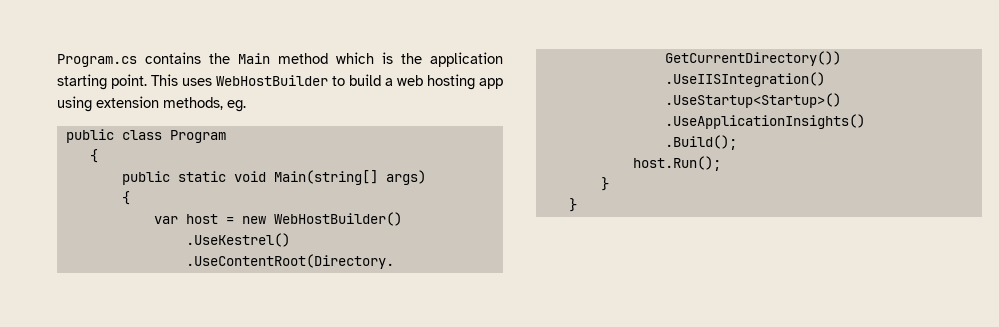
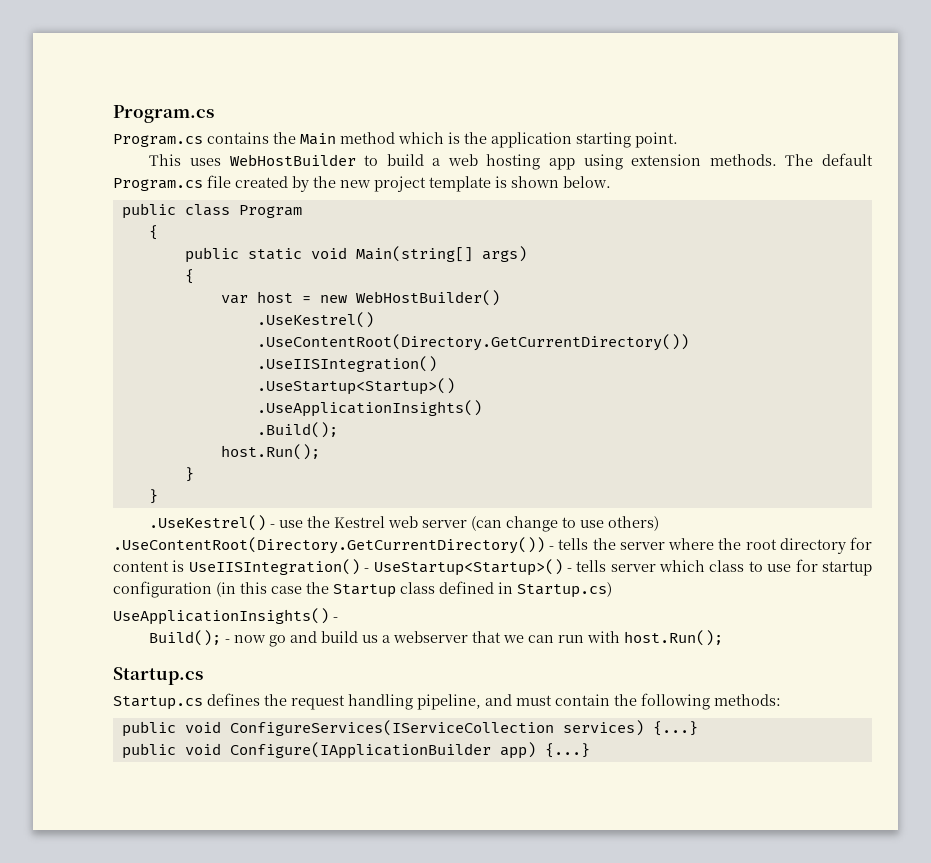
[57,54,137,67] Program.cs -> [113,105,214,123] [113,134,203,147] Program.cs // Program.cs
(147, 81) none -> (678, 140) //
[163,97,246,112] methods, eg. -> [709,153,873,166] [113,175,611,192] methods. The default Program.cs file created by the new project template is shown below.
(577, 205) none -> [149,515,660,532] [113,537,872,554] [113,559,872,576] [113,581,612,598] [113,608,338,625] [149,630,724,647] [113,667,203,685] [113,693,781,710] [121,720,698,737] [121,742,590,759] // .UseKestrel() - use the Kestrel web server (can change to use others) .UseContentRoot(Directory.GetCurrentDirectory()) - tells the server where the root directory for content is UseIISIntegration() - UseStartup<Startup>() - tells server which class to use for startup configuration (in this case the Startup class defined in Startup.cs) // UseApplicationInsights() - // Build(); - now go and build us a webserver that we can run with host.Run(); // Startup.cs // Startup.cs defines the request handling pipeline, and must contain the following methods: // public void ConfigureServices(IServiceCollection services) {...} // public void Configure(IApplicationBuilder app) {...}

